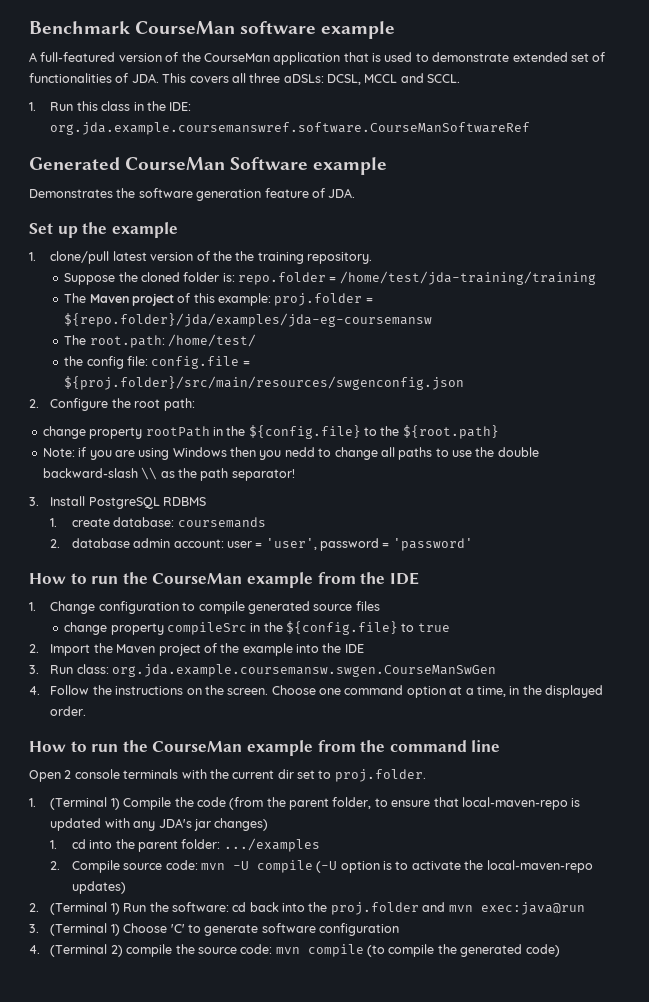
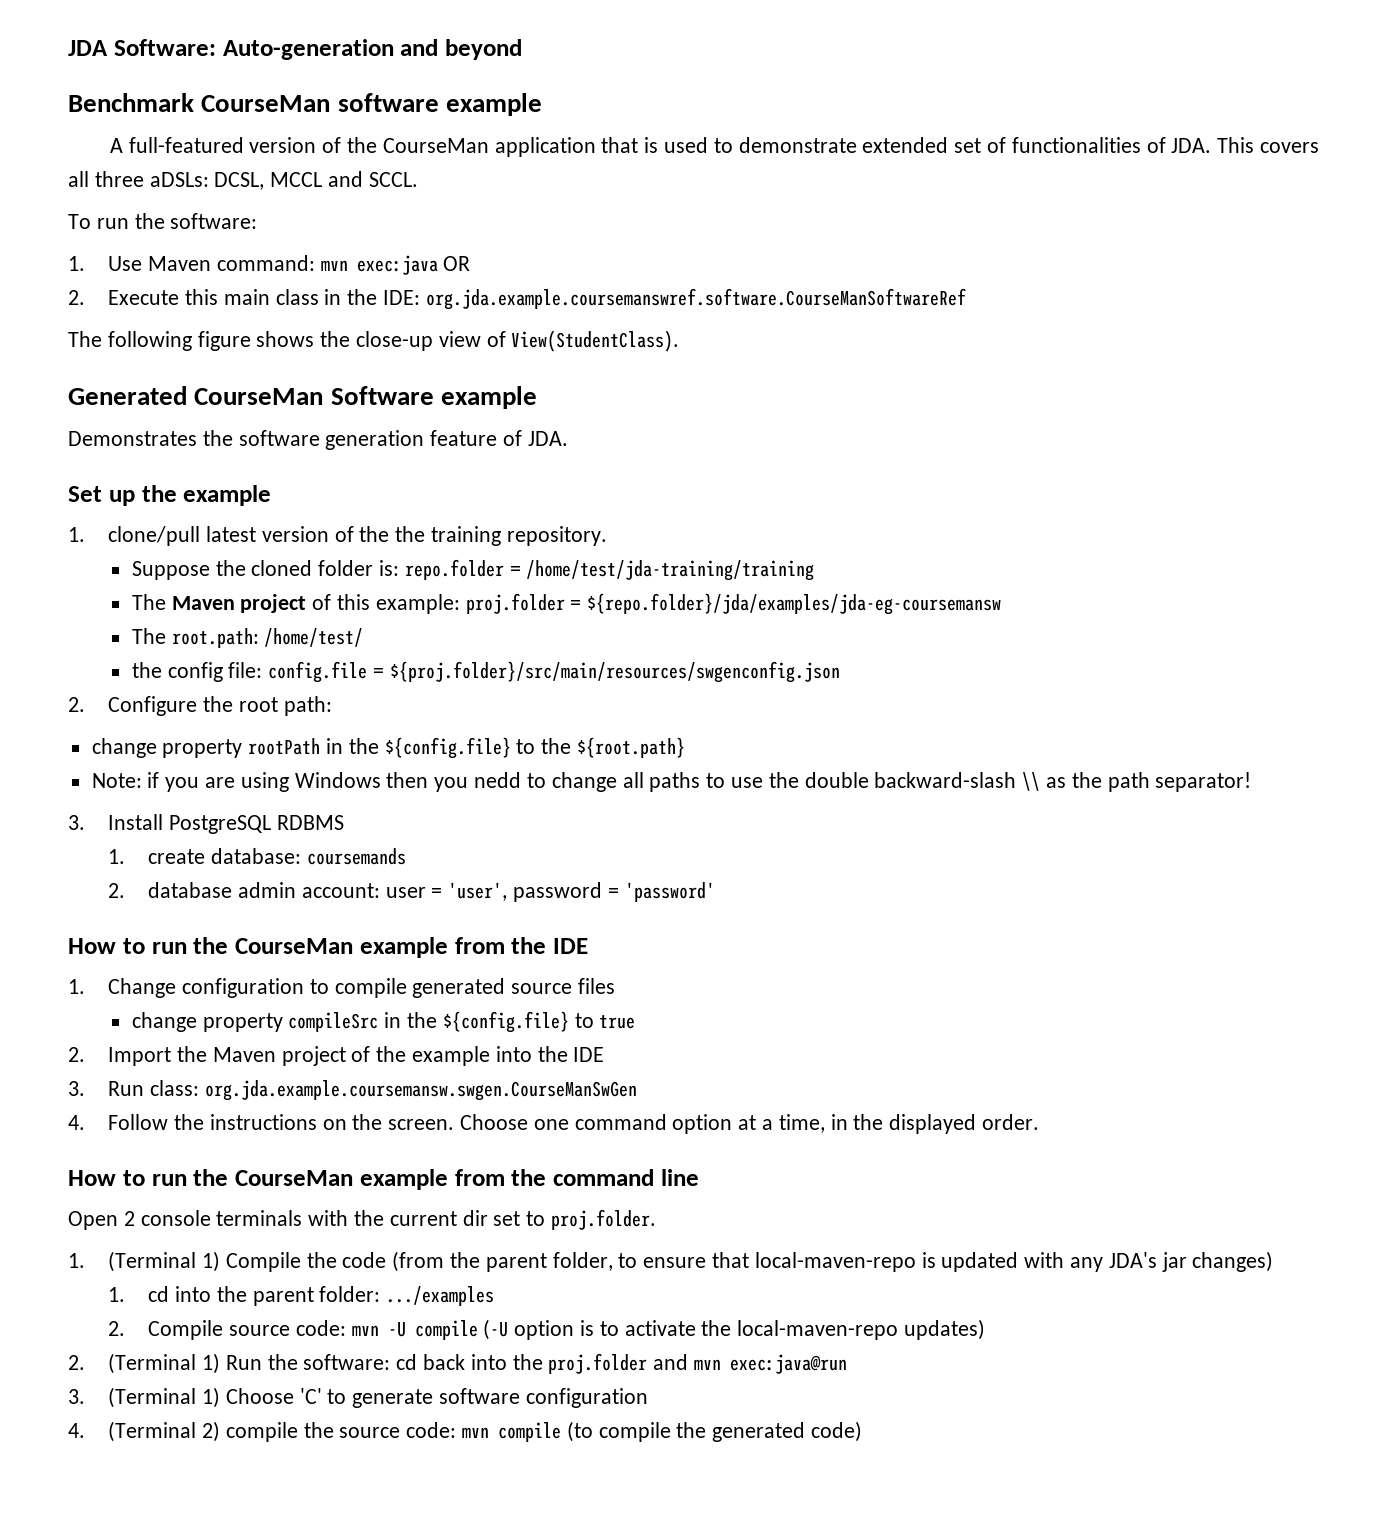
(29, 27) none -> [68,39,522,60] JDA Software: Auto-generation and beyond //
[29,101,98,111] 1. Run this -> [68,213,258,229] [68,255,471,275] [68,289,270,305] To run the software: // 1. Use Maven command: mvn exec:java OR // 2. Execute this main
(531, 128) none -> [68,330,680,352] // The following figure shows the close-up view of View(StudentClass).

